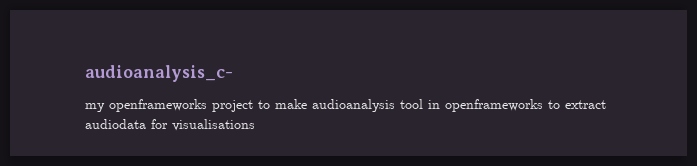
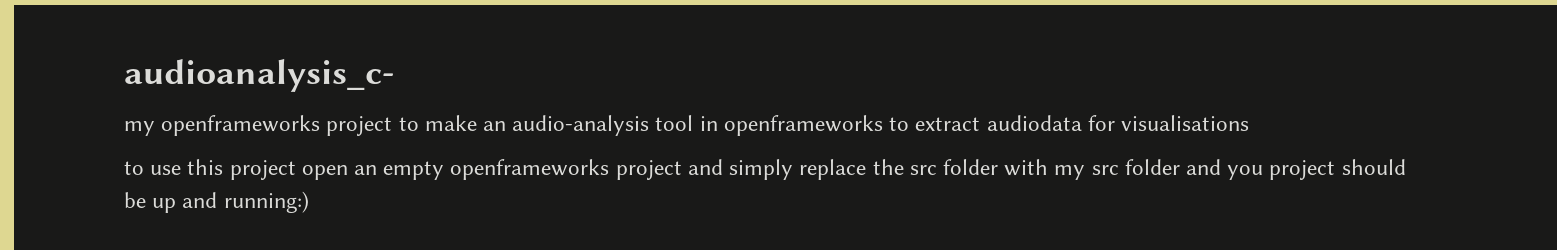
[312,99,395,112] audioanalysis -> [483,115,650,136] an audio-analysis
(255, 125) none -> [124,159,1406,180] [124,191,309,213] // to use this project open an empty openframeworks project and simply replace the src folder with my src folder and you project should be up and running:)

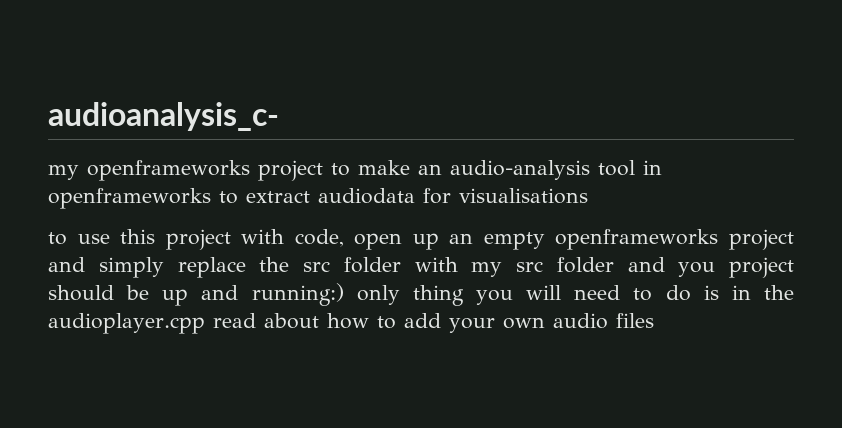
[301,165,348,180] open -> [241,229,439,250] with code, open up
(309, 202) none -> [356,285,794,306] [48,313,654,334] only thing you will need to do is in the audioplayer.cpp read about how to add your own audio files

